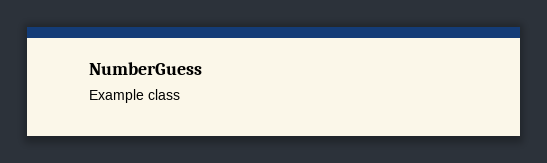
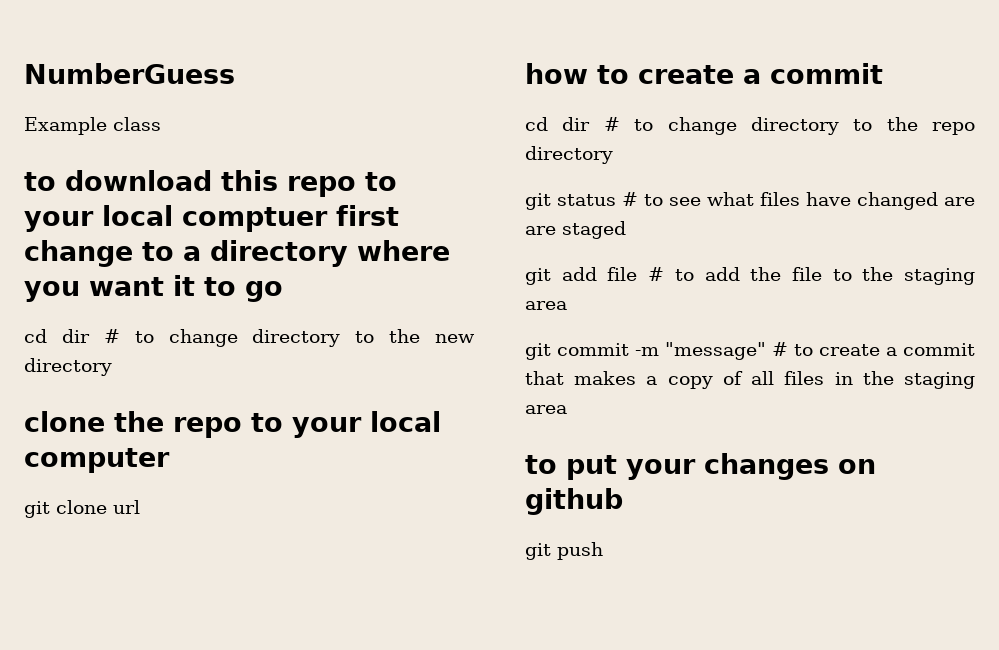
(180, 94) none -> [24,170,397,197] [24,205,399,232] [24,240,450,267] [24,275,283,302] [24,329,475,347] [24,358,112,376] [24,411,441,438] [24,448,170,473] [24,500,140,518] [525,63,883,84] [525,117,975,135] [525,146,613,164] [525,192,975,210] [525,221,626,239] [525,267,975,285] [525,301,567,310] [525,342,975,360] [525,371,975,389] [525,405,567,414] [525,453,876,480] [525,488,623,515] [525,542,603,560] // to download this repo to your local comptuer first change to a directory where you want it to go // cd dir # to change directory to the new directory // clone the repo to your local computer // git clone url // how to create a commit // cd dir # to change directory to the repo directory // git status # to see what files have changed are are staged // git add file # to add the file to the staging area // git commit -m "message" # to create a commit that makes a copy of all files in the staging area // to put your changes on github // git push

